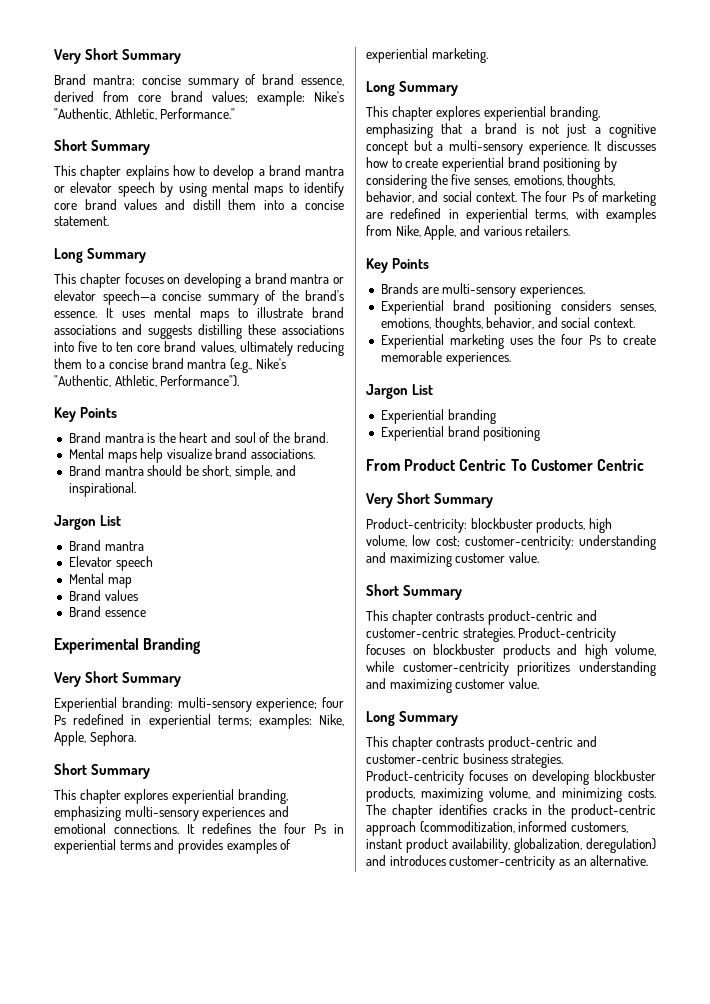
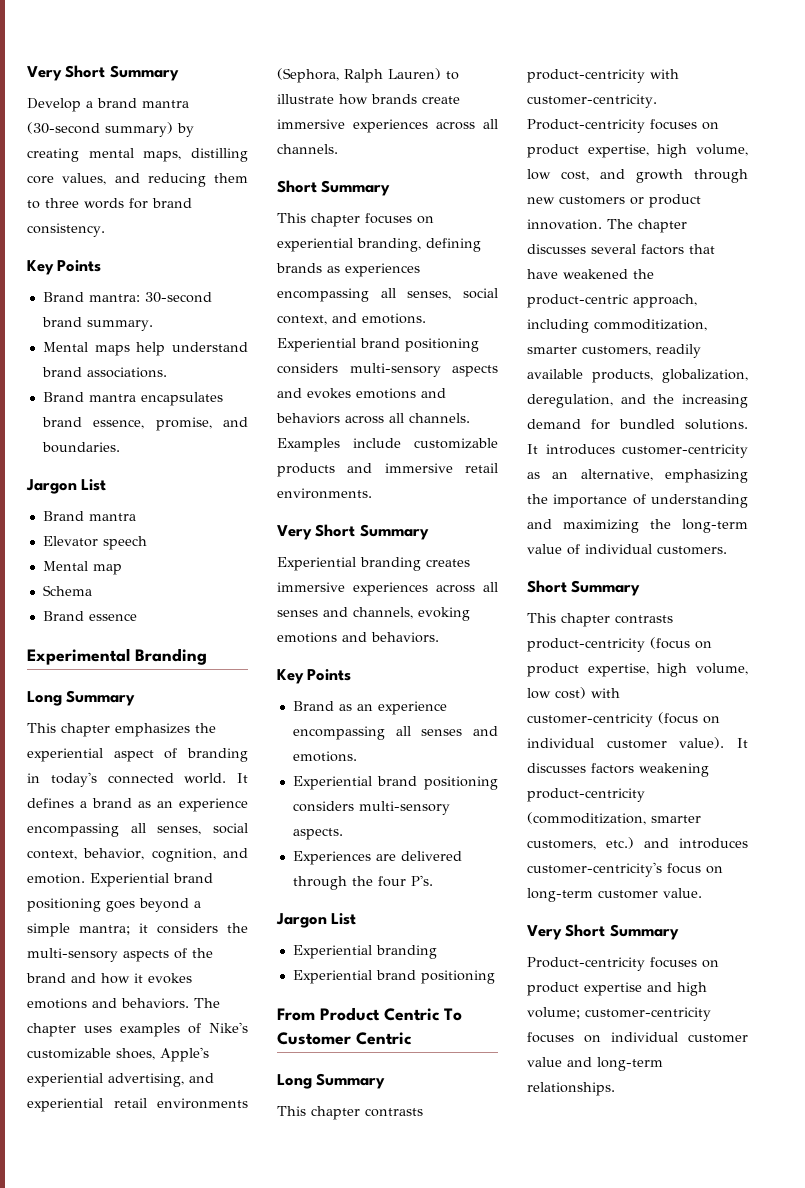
[54,48,181,64] [54,74,344,89] [54,91,344,106] [54,108,236,120] [54,139,150,155] [54,165,344,180] [54,182,344,197] [54,199,344,210] [54,216,109,226] [54,248,146,263] [54,273,344,288] [54,290,344,305] [54,307,344,322] [54,324,344,339] [54,341,344,356] [54,358,286,373] [54,375,240,387] [54,407,117,422] [68,432,328,443] Very Short Summary // Brand mantra: concise summary of brand essence, derived from core brand values; example: Nike's "Authentic, Athletic, Performance." // Short Summary // This chapter explains how to develop a brand mantra or elevator speech by using mental maps to identify core brand values and distill them into a concise statement. // Long Summary // This chapter focuses on developing a brand mantra or elevator speech—a concise summary of the brand's essence. It uses mental maps to illustrate brand associations and suggests distilling these associations into five to ten core brand values, ultimately reducing them to a concise brand mantra (e.g., Nike's "Authentic, Athletic, Performance"). // Key Points // Brand mantra is the heart and soul of the brand. -> [27,65,179,81] [27,98,189,112] [27,122,194,137] [27,148,248,162] [27,173,248,187] [27,198,192,209] [27,223,105,237] [27,260,102,275] [42,292,212,303] [41,317,153,331] Very Short Summary // Develop a brand mantra (30-second summary) by creating mental maps, distilling core values, and reducing them to three words for brand consistency. // Key Points // Brand mantra: 30-second brand summary.
[166,448,212,459] visualize -> [172,342,248,352] understand
[147,465,296,480] [68,482,136,497] should be short, simple, and inspirational. -> [140,392,223,406] [41,417,248,431] [41,442,120,453] encapsulates brand essence, promise, and boundaries.
[68,590,138,601] Brand values -> [42,585,92,596] Schema
[54,671,181,687] [54,697,344,712] [54,714,344,729] [54,731,136,746] [54,763,150,779] [54,789,288,804] [54,806,289,821] [54,823,344,834] [54,839,292,854] [366,48,488,63] [366,81,458,96] [366,106,600,121] [366,123,656,138] [366,140,656,155] [366,157,617,172] [366,174,616,189] [366,191,656,206] [366,208,656,223] [366,225,571,240] [366,258,429,273] [380,283,585,298] [380,300,656,315] [380,317,636,332] [380,334,656,349] [380,351,511,366] Very Short Summary // Experiential branding: multi-sensory experience; four Ps redefined in experiential terms; examples: Nike, Apple, Sephora. // Short Summary // This chapter explores experiential branding, emphasizing multi-sensory experiences and emotional connections. It redefines the four Ps in experiential terms and provides examples of experiential marketing. // Long Summary // This chapter explores experiential branding, emphasizing that a brand is not just a cognitive concept but a multi-sensory experience. It discusses how to create experiential brand positioning by considering the five senses, emotions, thoughts, behavior, and social context. The four Ps of marketing are redefined in experiential terms, with examples from Nike, Apple, and various retailers. // Key Points // Brands are multi-sensory experiences. // Experiential brand positioning considers senses, emotions, thoughts, behavior, and social context. // Experiential marketing uses the four Ps to create memorable experiences. -> [27,690,136,706] [27,723,216,737] [27,748,248,762] [27,772,248,787] [27,798,248,812] [27,823,248,837] [27,848,249,862] [27,873,213,887] [27,898,201,912] [27,923,248,937] [27,948,213,962] [26,973,192,984] [27,998,220,1009] [27,1022,248,1037] [27,1047,209,1062] [27,1073,214,1087] [27,1098,248,1112] [277,68,459,83] [277,94,460,105] [277,119,498,133] [277,144,338,154] [277,180,391,196] [277,213,434,227] [277,238,481,252] [276,263,420,277] [277,288,498,302] [277,313,426,325] [277,338,479,352] [277,363,498,377] [277,388,446,399] [276,413,470,424] [277,438,498,452] [277,463,498,477] [277,488,372,499] [277,524,429,540] [277,557,470,571] [277,582,498,596] [277,607,470,621] [277,632,439,643] [277,669,352,684] [292,701,447,715] [292,726,498,740] [292,751,357,762] [292,776,498,790] [292,801,450,815] [292,828,343,840] [292,851,462,865] [292,875,433,890] Long Summary // This chapter emphasizes the experiential aspect of branding in today's connected world. It defines a brand as an experience encompassing all senses, social context, behavior, cognition, and emotion. Experiential brand positioning goes beyond a simple mantra; it considers the multi-sensory aspects of the brand and how it evokes emotions and behaviors. The chapter uses examples of Nike's customizable shoes, Apple's experiential advertising, and experiential retail environments (Sephora, Ralph Lauren) to illustrate how brands create immersive experiences across all channels. // Short Summary // This chapter focuses on experiential branding, defining brands as experiences encompassing all senses, social context, and emotions. Experiential brand positioning considers multi-sensory aspects and evokes emotions and behaviors across all channels. Examples include customizable products and immersive retail environments. // Very Short Summary // Experiential branding creates immersive experiences across all senses and channels, evoking emotions and behaviors. // Key Points // Brand as an experience encompassing all senses and emotions. // Experiential brand positioning considers multi-sensory aspects. // Experiences are delivered through the four P's.
[366,492,493,508] [366,518,612,533] [366,535,656,550] [366,552,539,567] Very Short Summary // Product-centricity: blockbuster products, high volume, low cost; customer-centricity: understanding and maximizing customer value. -> [277,1073,386,1089] [277,1106,423,1120] [527,69,679,83] [527,94,657,108] [527,119,719,133] [527,144,748,158] [527,169,748,183] [527,194,701,208] [527,219,687,233] [527,244,715,255] [527,269,654,279] [527,294,697,308] [527,319,707,333] [527,344,701,358] [527,369,748,383] [527,394,748,408] [527,419,748,430] [527,444,748,458] [527,469,748,483] [527,494,748,508] [527,519,748,533] [527,544,727,555] Long Summary // This chapter contrasts product-centricity with customer-centricity. Product-centricity focuses on product expertise, high volume, low cost, and growth through new customers or product innovation. The chapter discusses several factors that have weakened the product-centric approach, including commoditization, smarter customers, readily available products, globalization, deregulation, and the increasing demand for bundled solutions. It introduces customer-centricity as an alternative, emphasizing the importance of understanding and maximizing the long-term value of individual customers.
[487,610,597,625] [366,627,617,642] [366,644,656,659] [366,661,656,676] [366,678,539,693] [366,711,458,726] [366,736,597,751] [366,753,564,768] [366,770,656,785] [366,787,656,802] [366,804,656,819] [366,821,628,836] [366,838,656,853] [366,855,649,870] product-centric and customer-centric strategies. Product-centricity focuses on blockbuster products and high volume, while customer-centricity prioritizes understanding and maximizing customer value. // Long Summary // This chapter contrasts product-centric and customer-centric business strategies. Product-centricity focuses on developing blockbuster products, maximizing volume, and minimizing costs. The chapter identifies cracks in the product-centric approach (commoditization, informed customers, instant product availability, globalization, deregulation) and introduces customer-centricity as an alternative. -> [527,637,712,652] [527,663,748,677] [527,687,620,699] [527,712,720,727] [527,737,748,749] [527,763,709,777] [527,788,645,802] [527,812,701,825] [527,837,748,850] [527,862,723,877] [527,888,702,902] [527,924,679,940] [527,957,719,971] [527,982,707,996] [527,1007,711,1021] [527,1032,748,1043] [527,1057,663,1071] [527,1082,615,1096] product-centricity (focus on product expertise, high volume, low cost) with customer-centricity (focus on individual customer value). It discusses factors weakening product-centricity (commoditization, smarter customers, etc.) and introduces customer-centricity's focus on long-term customer value. // Very Short Summary // Product-centricity focuses on product expertise and high volume; customer-centricity focuses on individual customer value and long-term relationships.

